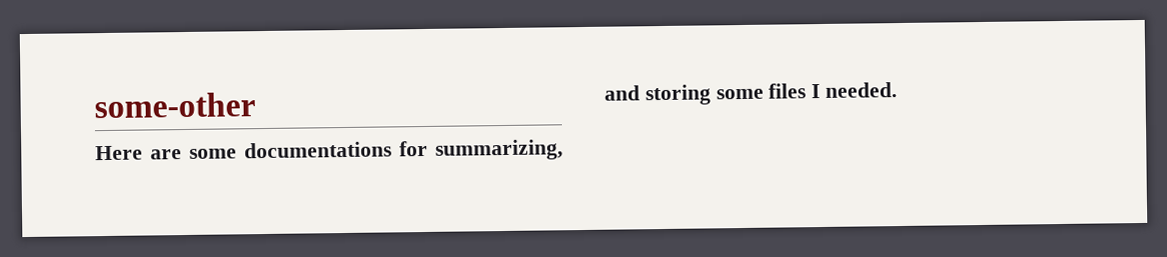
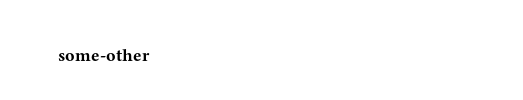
[95,139,563,161] [604,82,898,106] // Here are some documentations for summarizing, and storing some files I needed. -> (150, 55) none

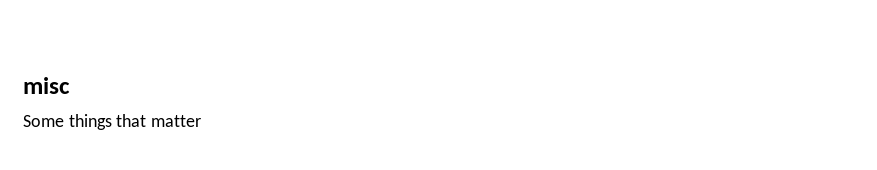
[58,49,150,61] some-other -> [23,77,70,94] [23,114,202,130] misc // Some things that matter

